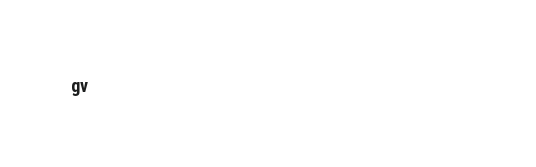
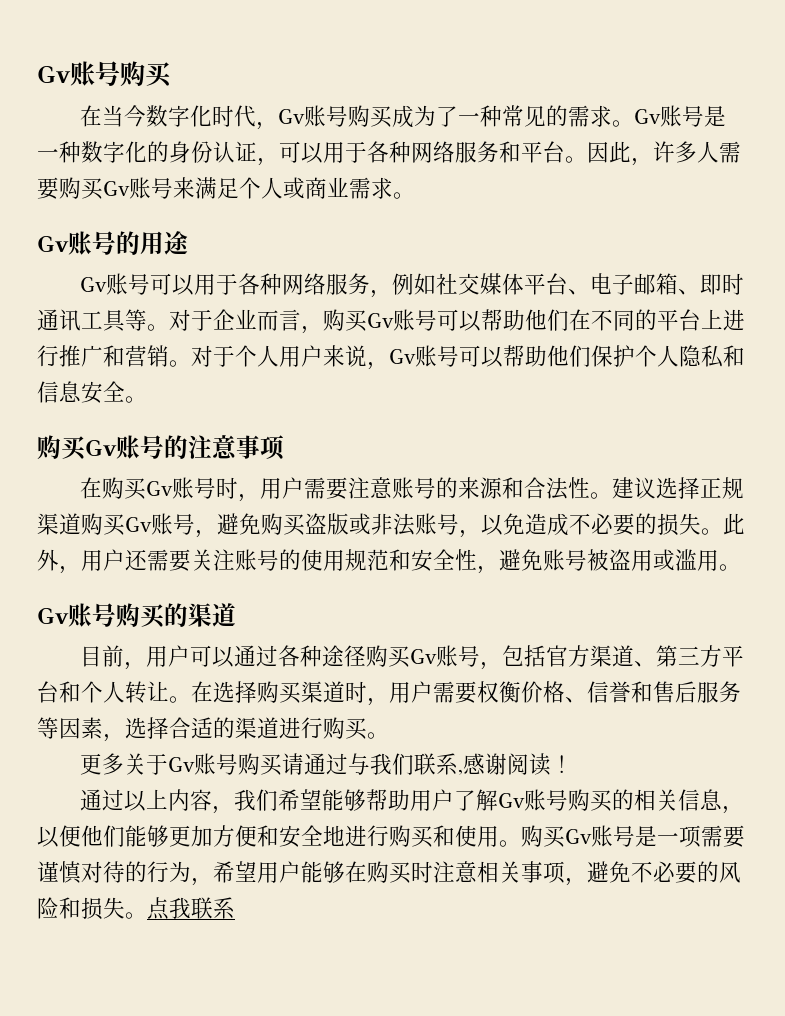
[71,82,88,96] gv -> [37,61,172,88] [80,105,727,130] [37,141,741,166] [37,177,415,200] [37,231,189,255] [80,273,745,298] [37,309,745,334] [37,345,745,370] [37,381,147,404] [37,435,285,461] [80,477,745,502] [37,513,745,538] [37,549,741,574] [37,603,236,629] [80,645,745,670] [37,681,741,706] [37,717,389,742] [80,753,574,776] [80,789,745,814] [37,825,745,848] [37,861,741,886] [37,897,235,920] Gv账号购买 // 在当今数字化时代，Gv账号购买成为了一种常见的需求。Gv账号是一种数字化的身份认证，可以用于各种网络服务和平台。因此，许多人需要购买Gv账号来满足个人或商业需求。 // Gv账号的用途 // Gv账号可以用于各种网络服务，例如社交媒体平台、电子邮箱、即时通讯工具等。对于企业而言，购买Gv账号可以帮助他们在不同的平台上进行推广和营销。对于个人用户来说，Gv账号可以帮助他们保护个人隐私和信息安全。 // 购买Gv账号的注意事项 // 在购买Gv账号时，用户需要注意账号的来源和合法性。建议选择正规渠道购买Gv账号，避免购买盗版或非法账号，以免造成不必要的损失。此外，用户还需要关注账号的使用规范和安全性，避免账号被盗用或滥用。 // Gv账号购买的渠道 // 目前，用户可以通过各种途径购买Gv账号，包括官方渠道、第三方平台和个人转让。在选择购买渠道时，用户需要权衡价格、信誉和售后服务等因素，选择合适的渠道进行购买。 // 更多关于Gv账号购买请通过与我们联系,感谢阅读！ // 通过以上内容，我们希望能够帮助用户了解Gv账号购买的相关信息，以便他们能够更加方便和安全地进行购买和使用。购买Gv账号是一项需要谨慎对待的行为，希望用户能够在购买时注意相关事项，避免不必要的风险和损失。点我联系

